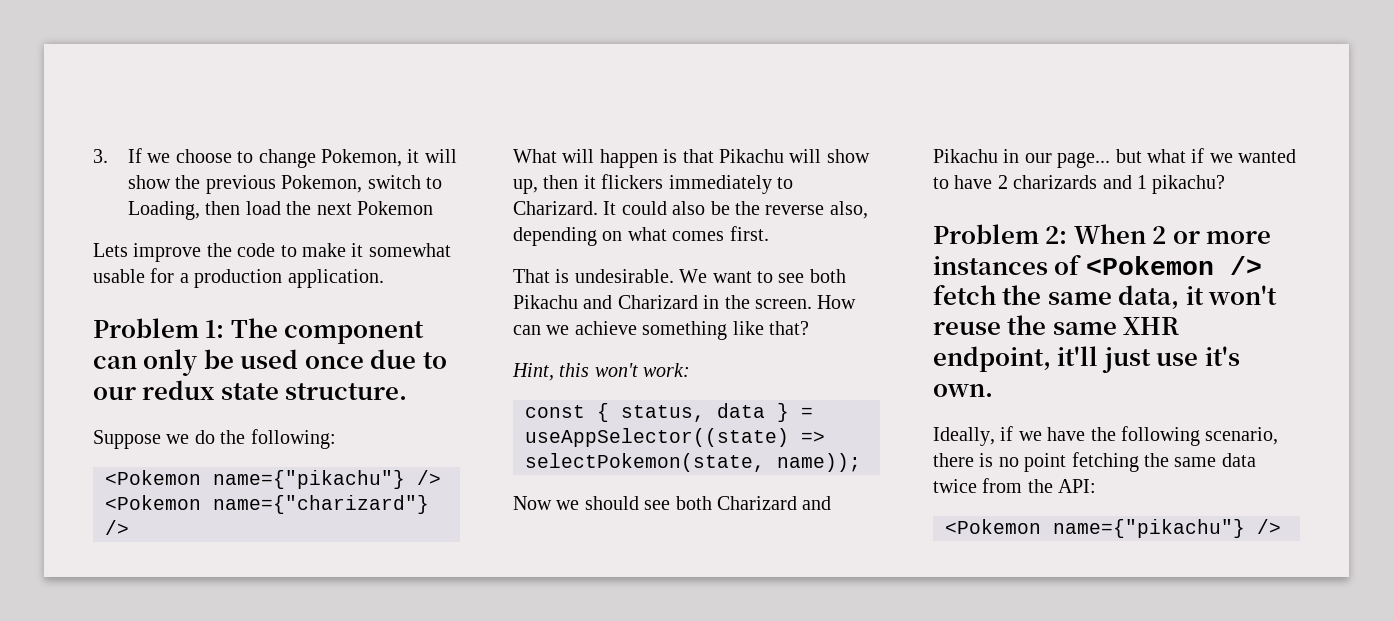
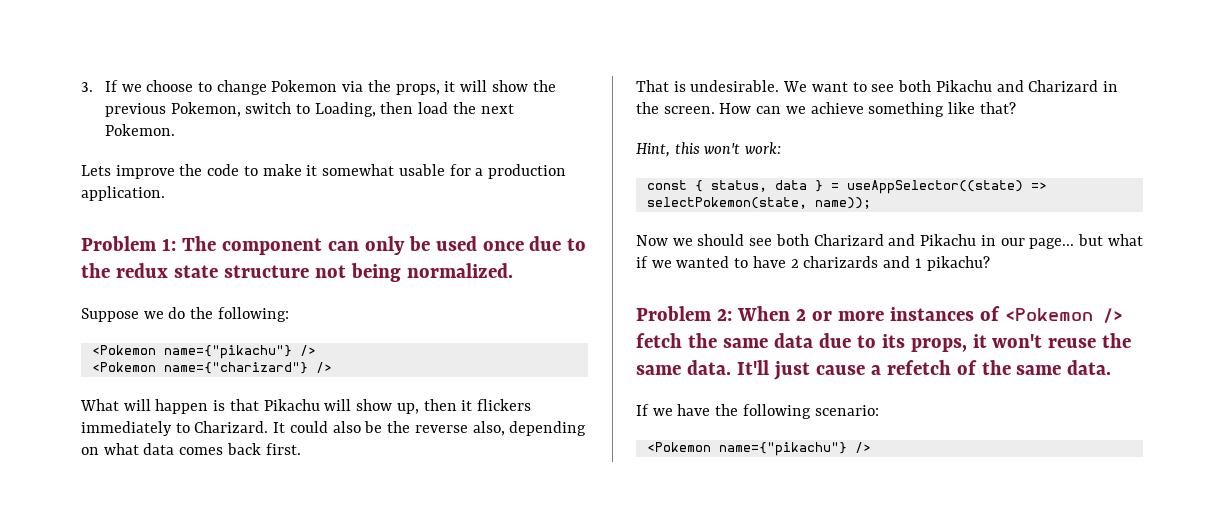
[321,149,403,167] Pokemon, -> [271,80,440,95] Pokemon via the props,
[357,201,434,215] Pokemon -> [104,124,175,136] Pokemon.
[93,386,136,400] our -> [81,263,110,278] the
[285,383,408,400] structure. -> [223,263,513,282] structure not being normalized.
[672,231,725,241] comes -> [143,443,261,455] data comes back
[1118,285,1180,309] data, -> [773,333,967,352] data due to its props,
[1123,317,1180,335] [933,346,1240,373] [933,384,993,397] [933,426,1279,446] [933,452,1256,472] [933,478,1097,493] XHR endpoint, it'll just use it's own. // Ideally, if we have the following scenario, there is no point fetching the same data twice from the API: -> [686,360,1112,380] [636,404,879,419] data. It'll just cause a refetch of the same data. // If we have the following scenario:

